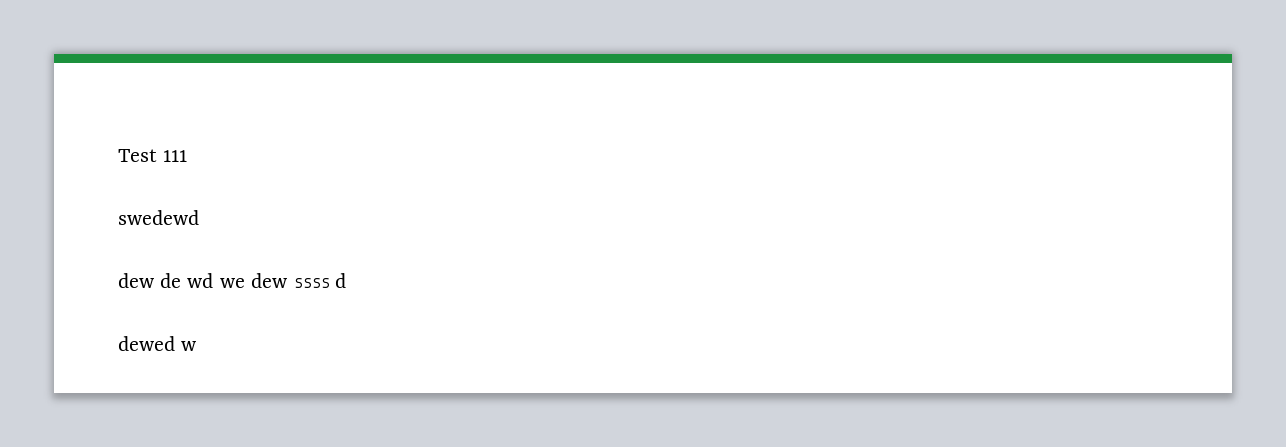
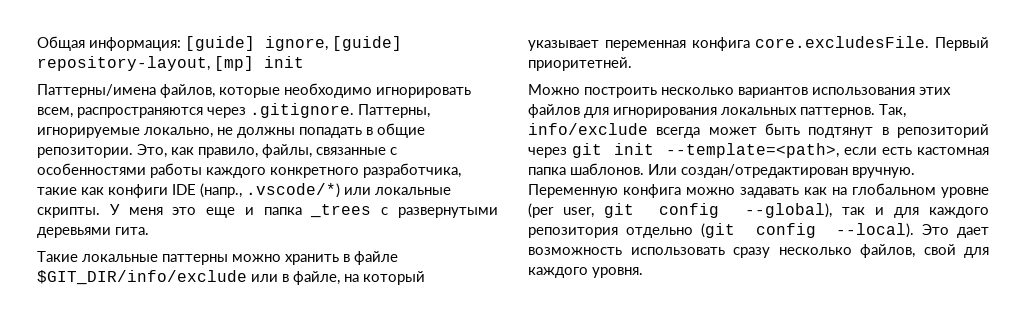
[118,149,188,162] [118,210,199,225] [118,273,347,288] [118,336,197,351] Test 111 // swedewd // dew de wd we dew ssss d // dewed w -> [37,36,402,51] [37,56,304,71] [37,83,471,98] [37,103,430,118] [37,123,425,138] [37,144,397,158] [37,163,461,178] [37,183,451,198] [37,204,498,218] [37,227,149,238] [37,251,398,265] [37,270,425,285] [528,36,989,51] [528,57,632,71] [528,84,951,98] [528,104,906,118] [528,123,989,138] [528,143,990,158] [528,163,915,178] [528,183,989,198] [528,203,989,218] [528,223,989,238] [528,244,989,258] [528,267,643,278] Общая информация: [guide] ignore, [guide] repository-layout, [mp] init // Паттерны/имена файлов, которые необходимо игнорировать всем, распространяются через .gitignore. Паттерны, игнорируемые локально, не должны попадать в общие репозитории. Это, как правило, файлы, связанные с особенностями работы каждого конкретного разработчика, такие как конфиги IDE (напр., .vscode/*) или локальные скрипты. У меня это еще и папка _trees с развернутыми деревьями гита. // Такие локальные паттерны можно хранить в файле $GIT_DIR/info/exclude или в файле, на который указывает переменная конфига core.excludesFile. Первый приоритетней. // Можно построить несколько вариантов использования этих файлов для игнорирования локальных паттернов. Так, info/exclude всегда может быть подтянут в репозиторий через git init --template=<path>, если есть кастомная папка шаблонов. Или создан/отредактирован вручную. Переменную конфига можно задавать как на глобальном уровне (per user, git config --global), так и для каждого репозитория отдельно (git config --local). Это дает возможность использовать сразу несколько файлов, свой для каждого уровня.

